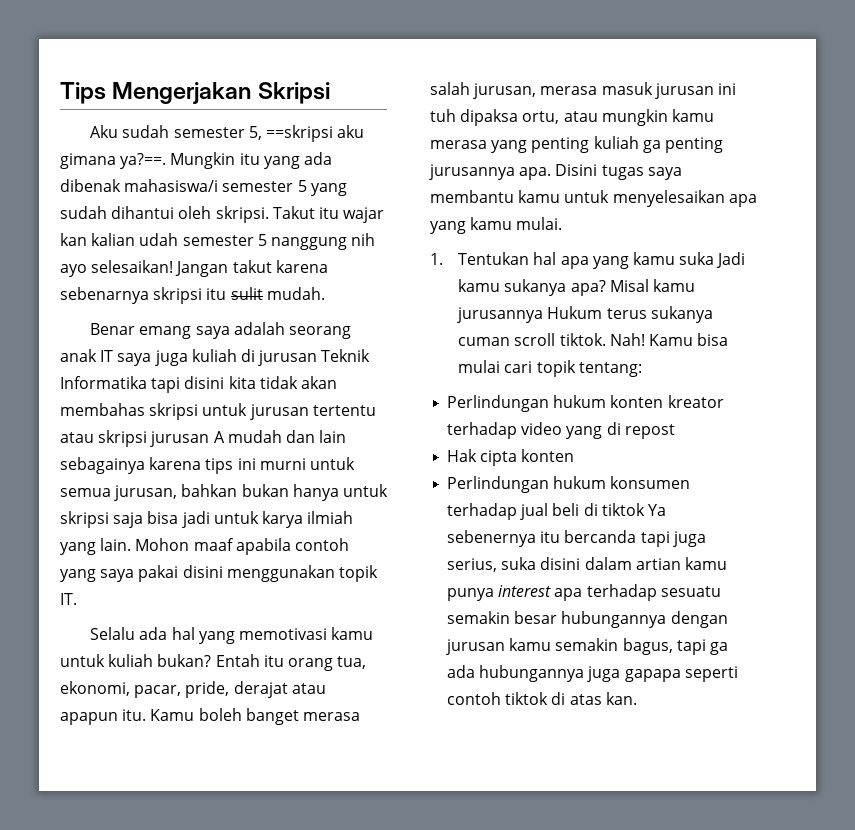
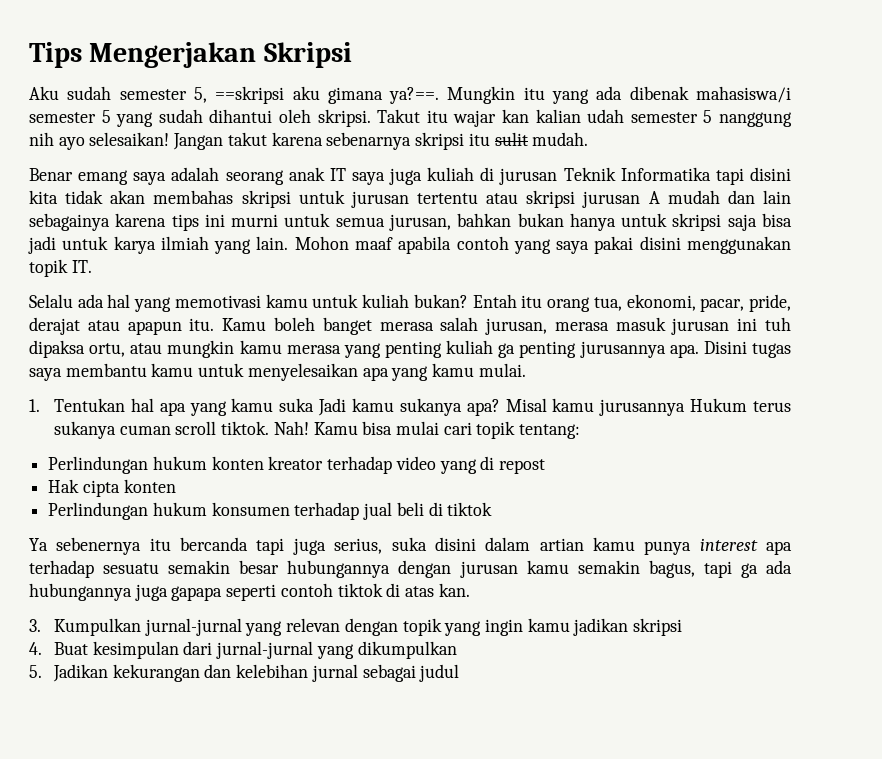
(645, 509) none -> (493, 509) //
(637, 698) none -> [29,618,683,636] [29,641,457,659] [29,664,460,682] // 3. Kumpulkan jurnal-jurnal yang relevan dengan topik yang ingin kamu jadikan skripsi // 4. Buat kesimpulan dari jurnal-jurnal yang dikumpulkan // 5. Jadikan kekurangan dan kelebihan jurnal sebagai judul

